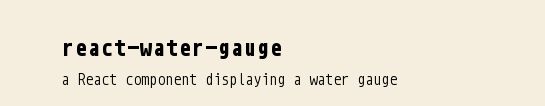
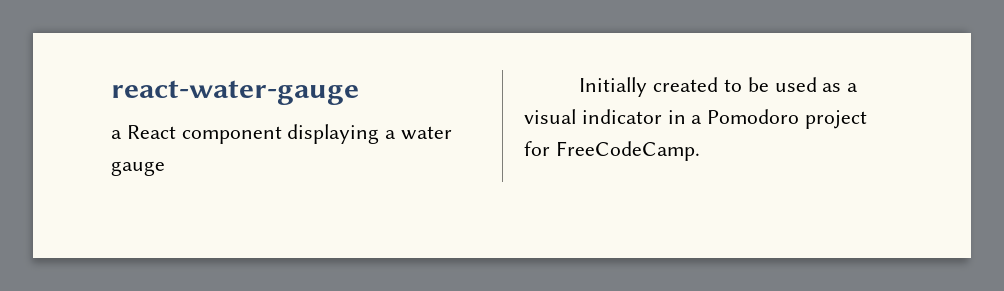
(397, 81) none -> [579,77,859,97] [524,109,868,129] [524,141,700,161] // Initially created to be used as a visual indicator in a Pomodoro project for FreeCodeCamp.

